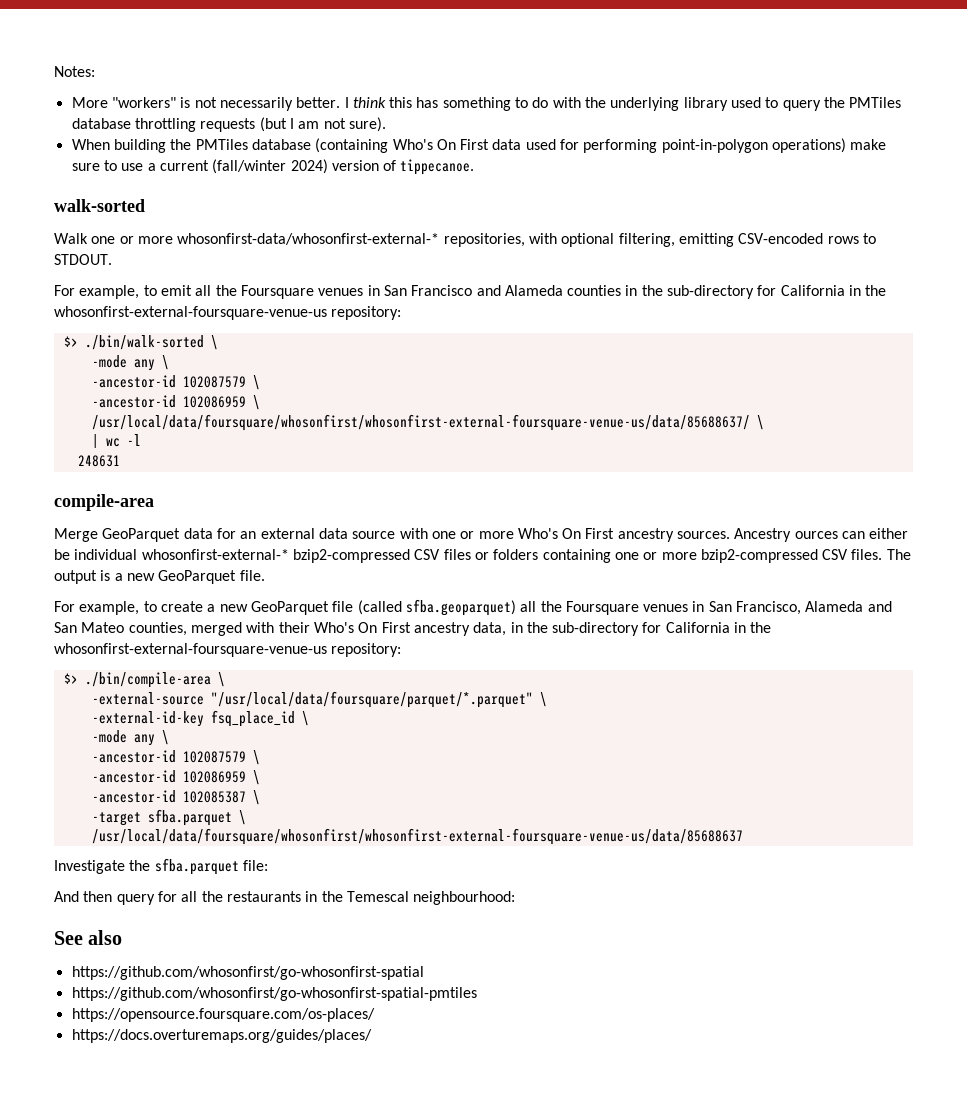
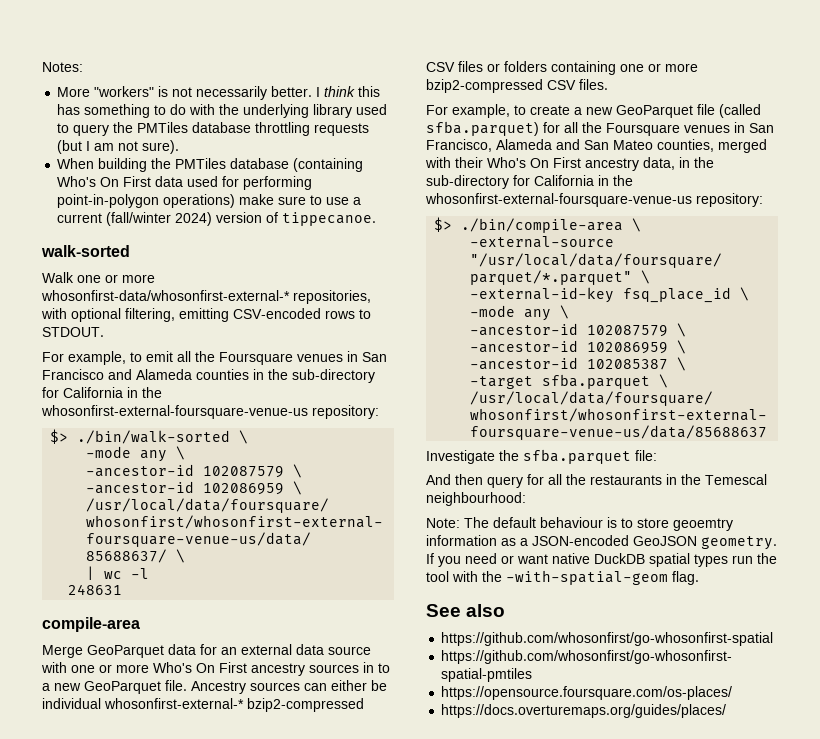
[677,528,838,542] sources. Ancestry ources -> [309,662,390,673] [42,680,300,694] sources in to a new GeoParquet file. Ancestry sources
[886,549,911,560] [54,570,265,584] The output is a new GeoParquet file. -> (608, 84) none
[405,599,516,616] sfba.geoparquet) -> [426,121,560,136] sfba.parquet) for
(516, 898) none -> [426,517,733,531] [426,535,777,550] [426,553,777,567] [426,570,699,585] // Note: The default behaviour is to store geoemtry information as a JSON-encoded GeoJSON geometry. If you need or want native DuckDB spatial types run the tool with the -with-spatial-geom flag.

